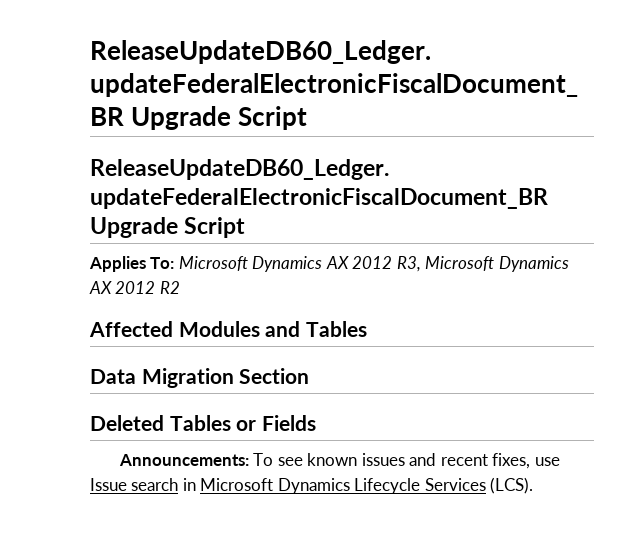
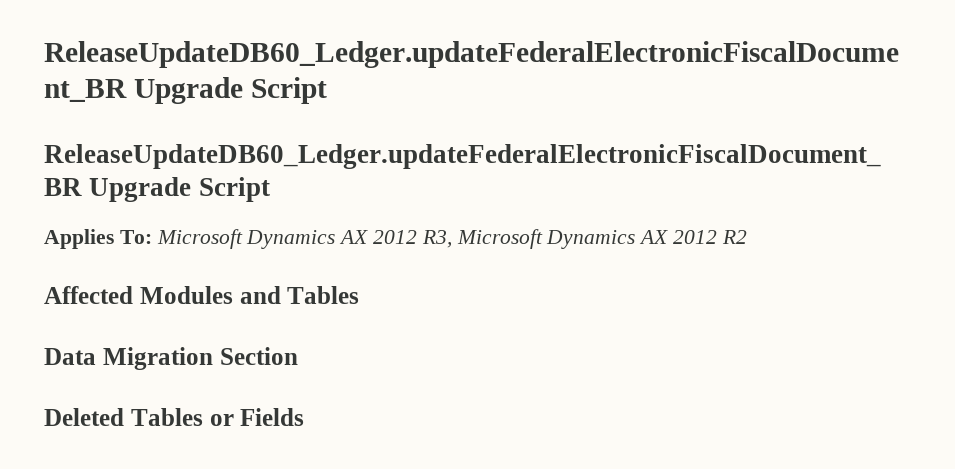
[118,453,560,469] [90,477,534,494] // Announcements: To see known issues and recent fixes, use Issue search in Microsoft Dynamics Lifecycle Services (LCS). -> (305, 417) none

